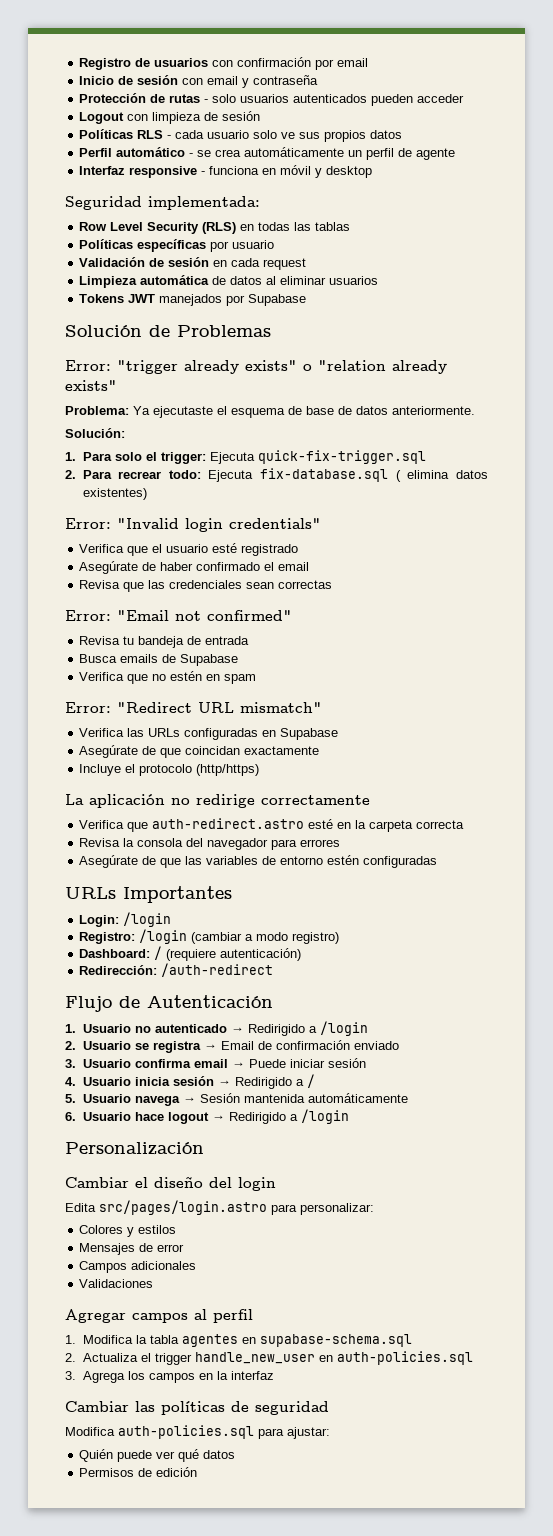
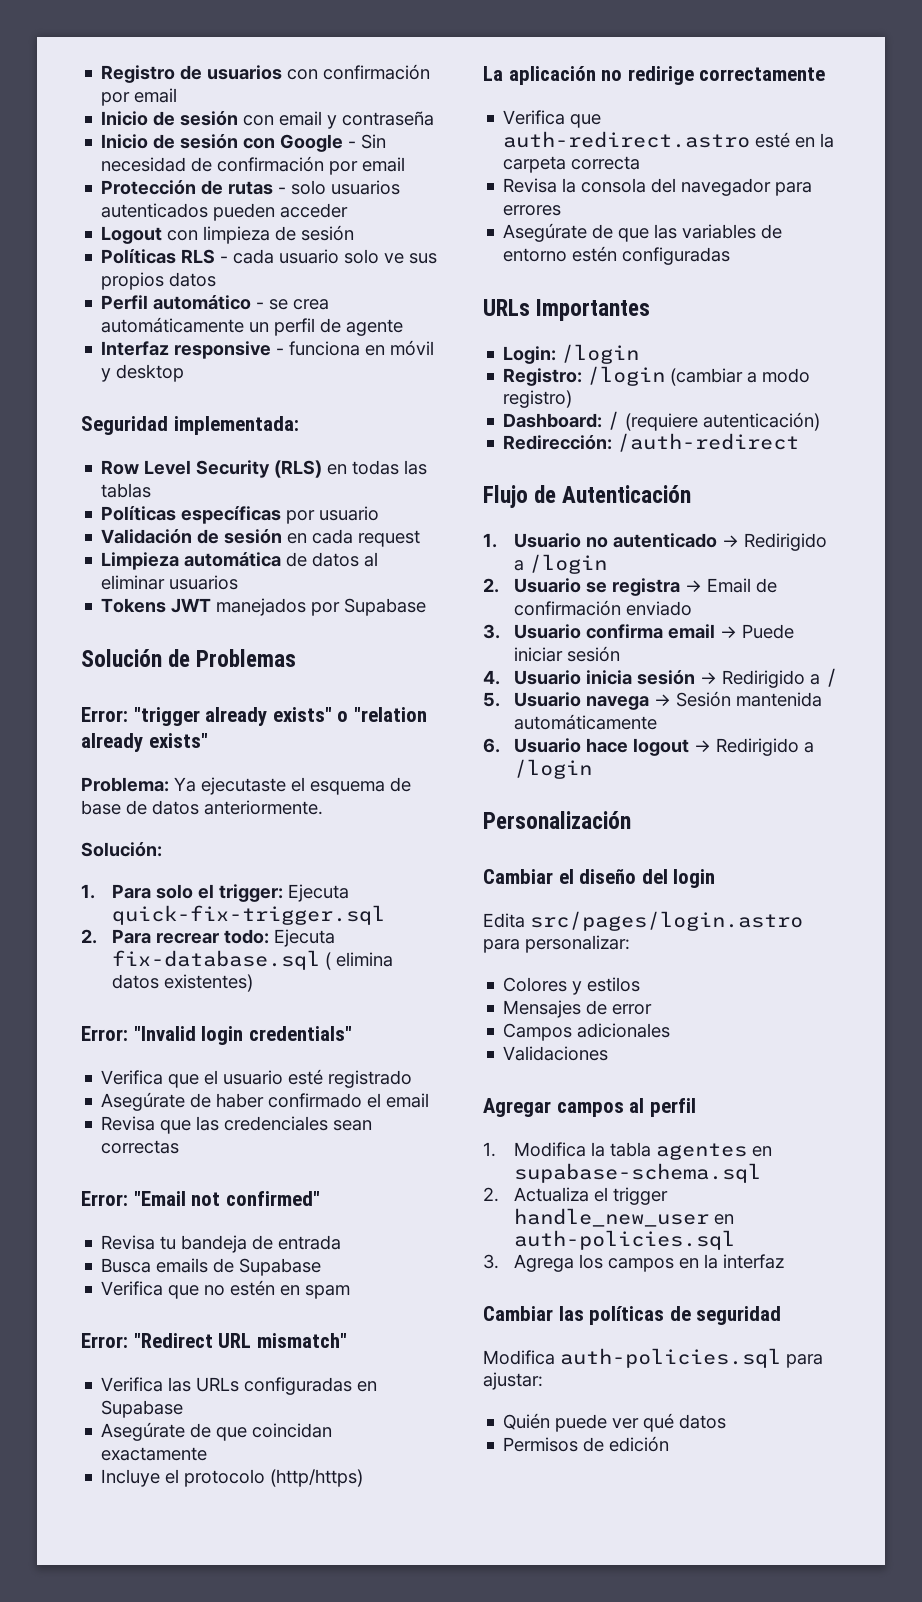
(319, 80) none -> [101,134,387,152] [101,156,406,175] // Inicio de sesión con Google - Sin necesidad de confirmación por email

